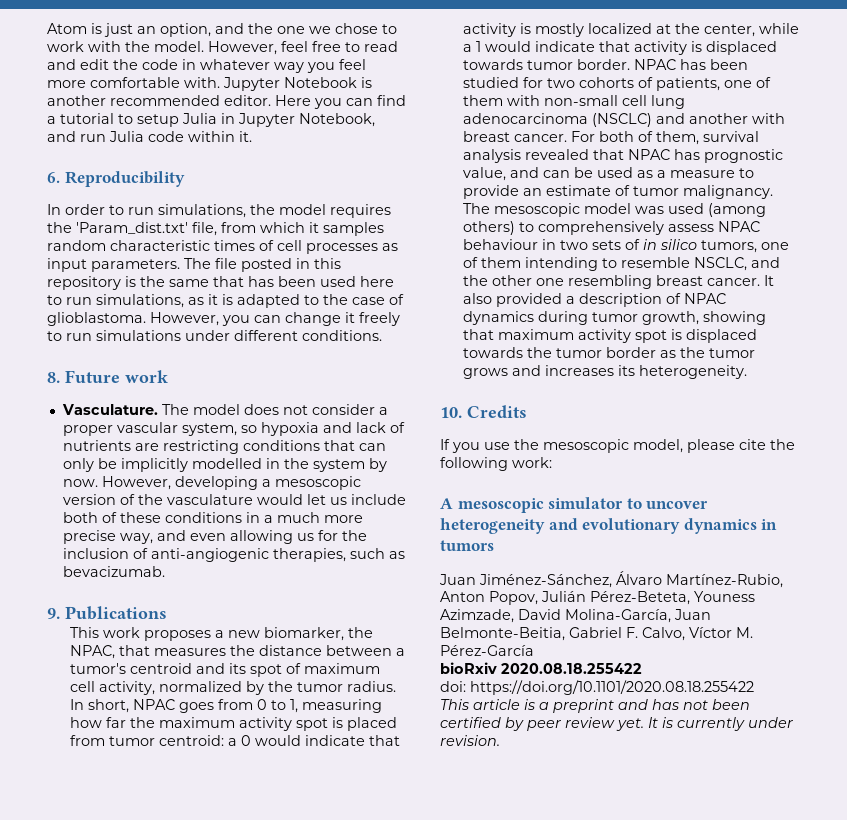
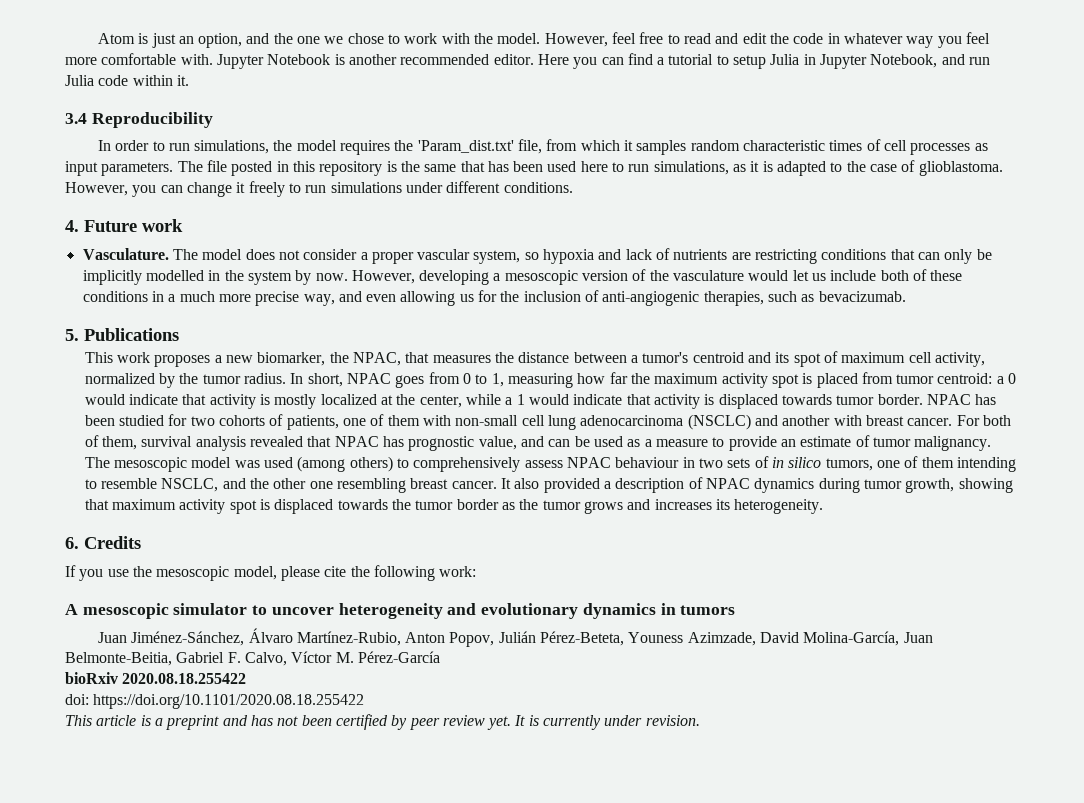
[47,172,60,183] 6. -> [65,113,87,124] 3.4
[47,372,60,383] 8. -> [65,220,79,232] 4.
[47,608,60,619] 9. -> [65,329,79,341] 5.
[440,407,462,418] 10. -> [65,537,79,549] 6.

